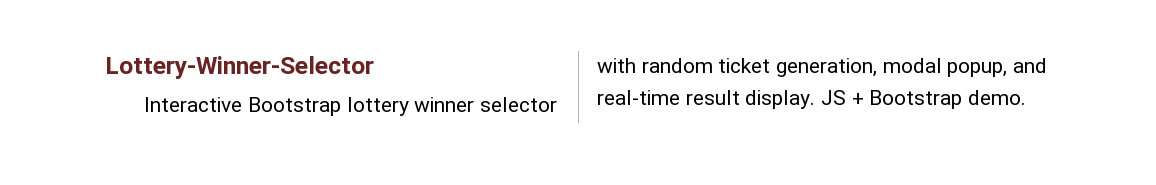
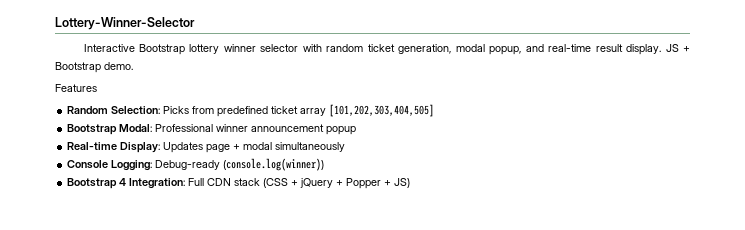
(1027, 97) none -> [55,84,97,92] [67,104,435,117] [67,124,357,135] [67,142,346,153] [67,158,325,171] [67,178,411,189] // Features // Random Selection: Picks from predefined ticket array [101,202,303,404,505] // Bootstrap Modal: Professional winner announcement popup // Real-time Display: Updates page + modal simultaneously // Console Logging: Debug-ready (console.log(winner)) // Bootstrap 4 Integration: Full CDN stack (CSS + jQuery + Popper + JS)

